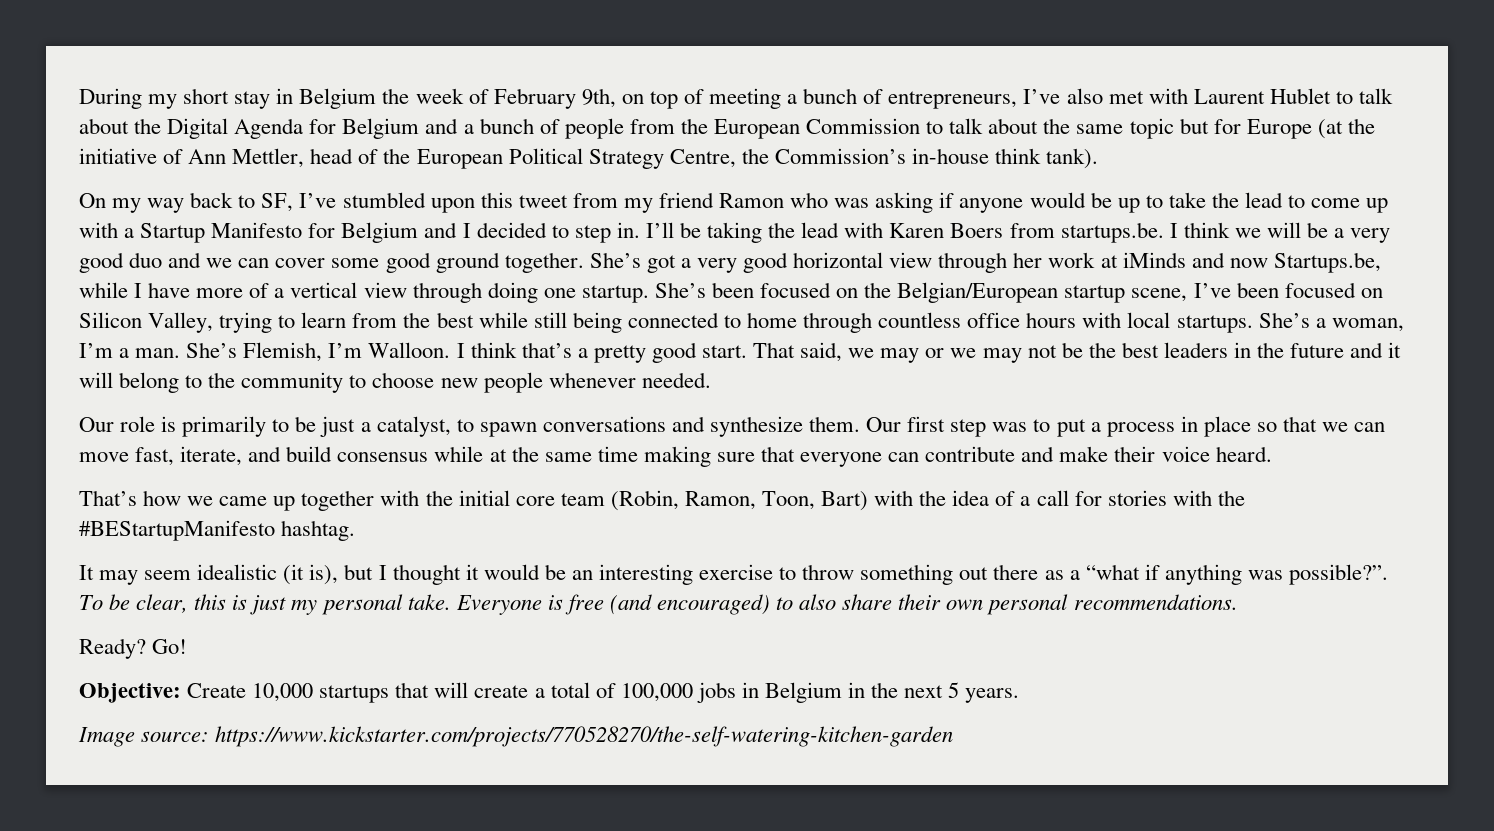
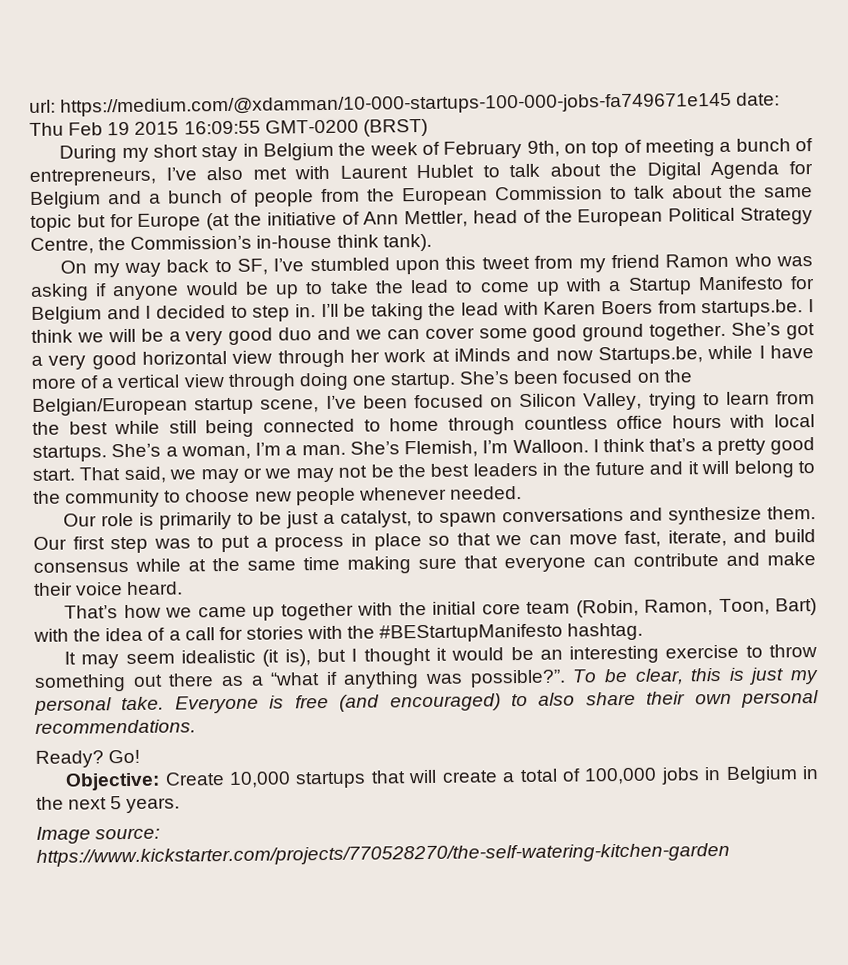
(79, 98) none -> [29,92,781,117] [29,118,428,137] url: https://medium.com/@xdamman/10-000-startups-100-000-jobs-fa749671e145 date: Thu Feb 19 2015 16:09:55 GMT-0200 (BRST) //

